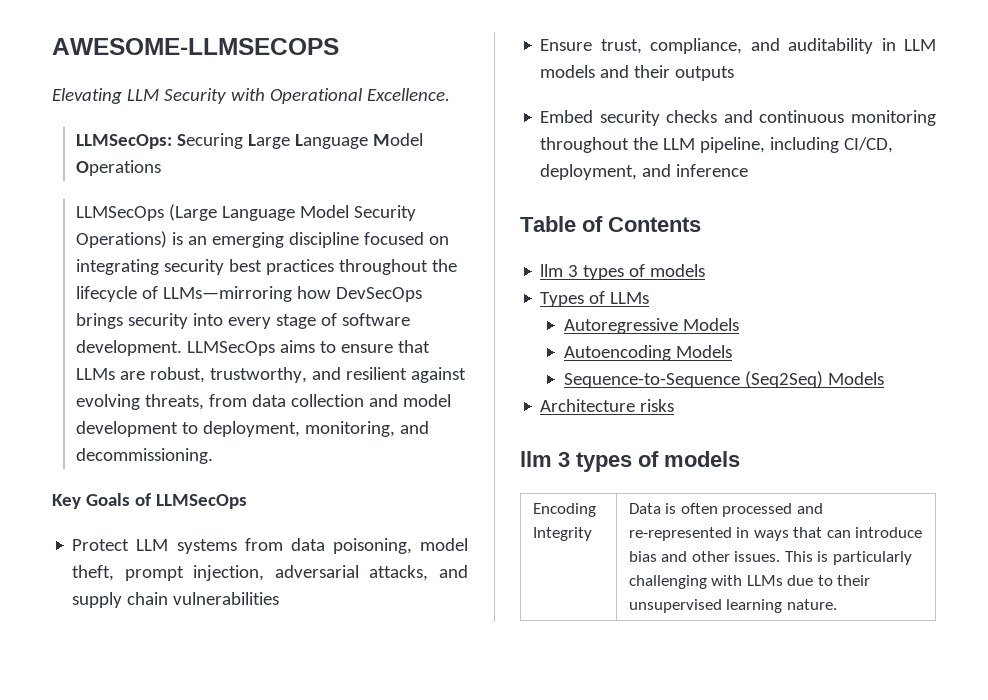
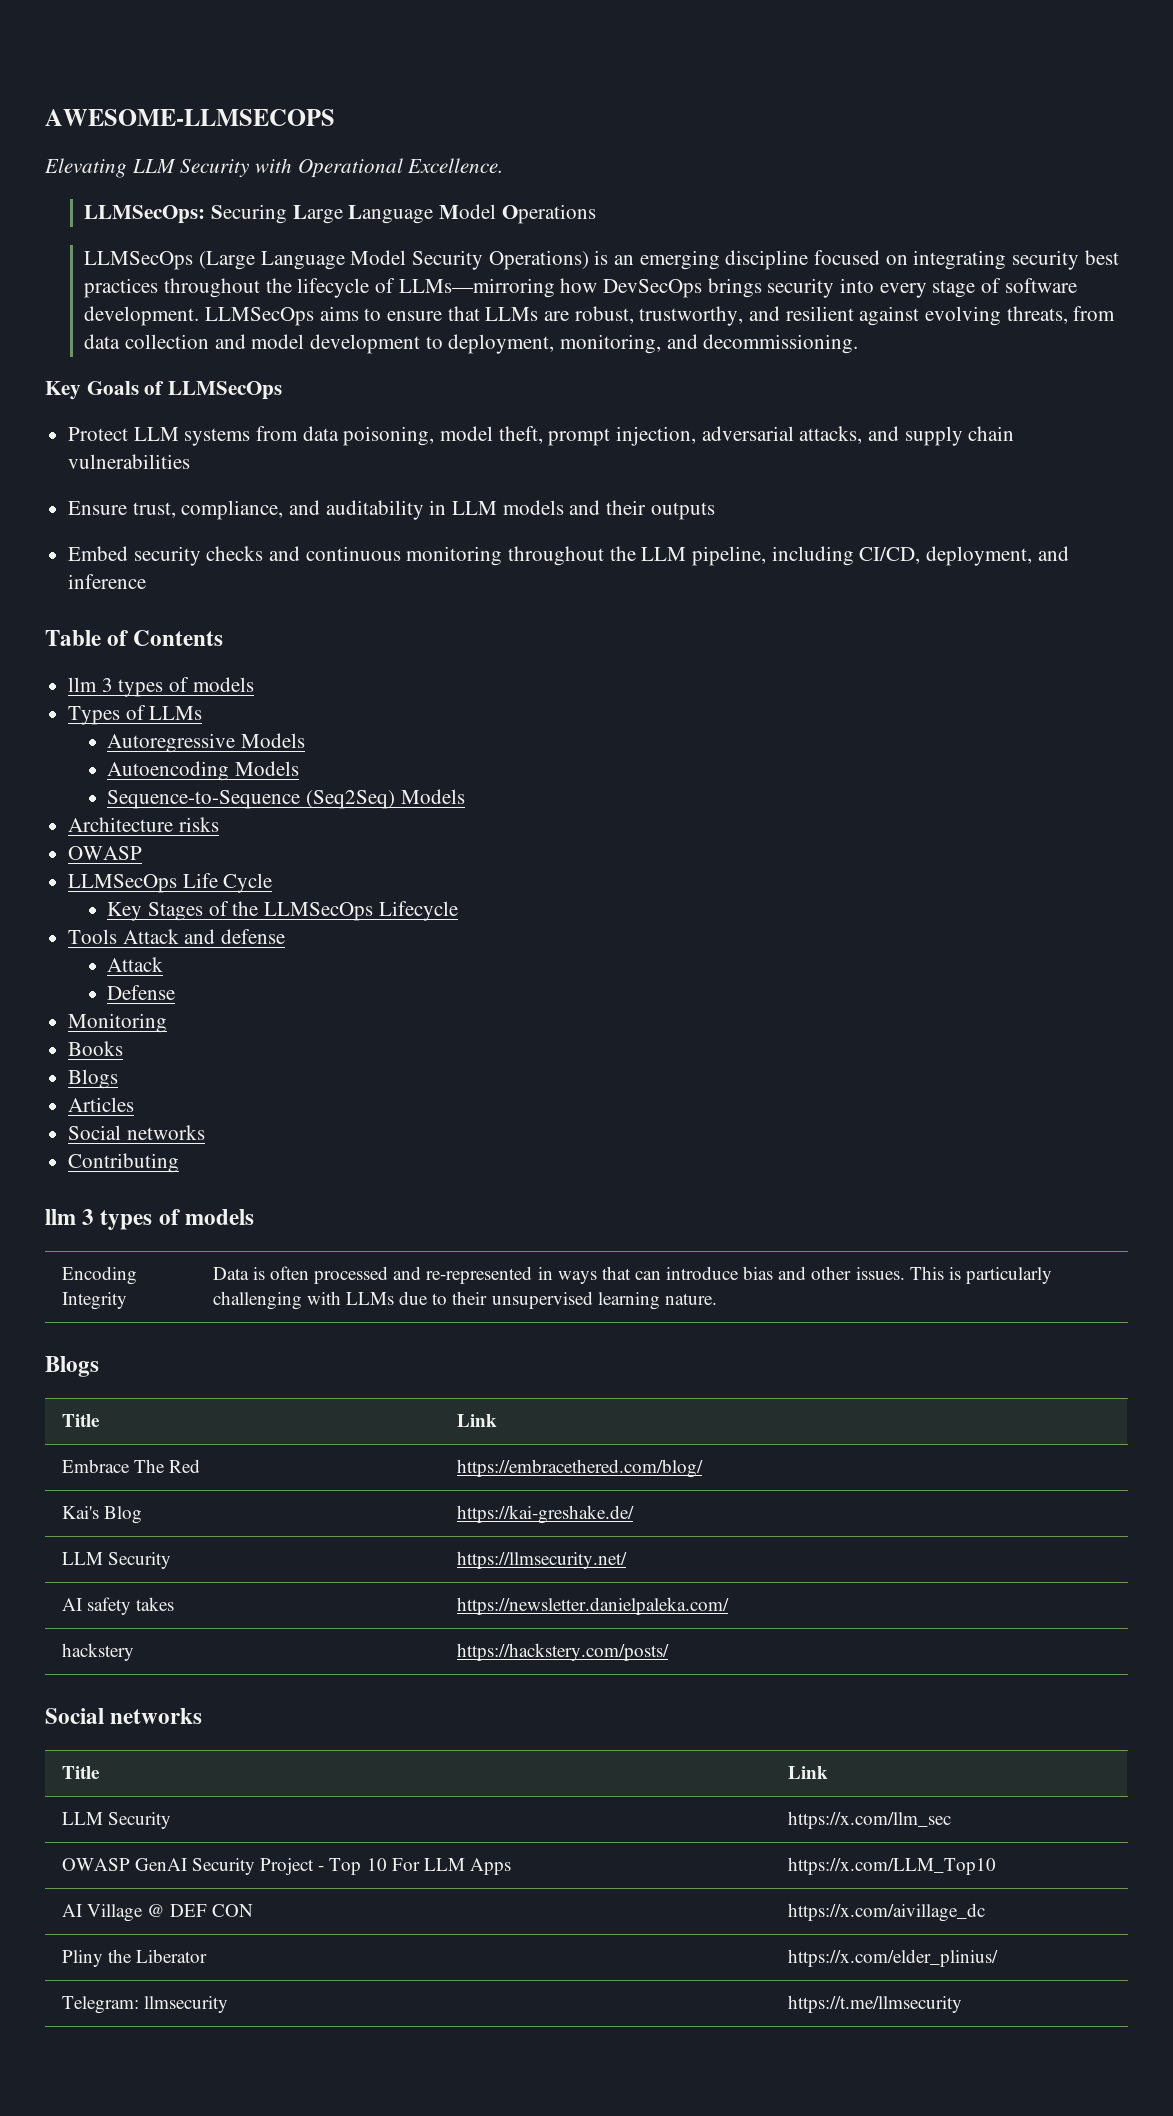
(675, 405) none -> [68,846,143,860] [68,873,273,893] [107,901,458,921] [68,929,286,944] [107,957,164,972] [107,985,176,1000] [68,1013,168,1033] [68,1041,124,1056] [68,1069,119,1089] [68,1097,135,1112] [68,1125,205,1140] [68,1153,180,1173] // OWASP // LLMSecOps Life Cycle // Key Stages of the LLMSecOps Lifecycle // Tools Attack and defense // Attack // Defense // Monitoring // Books // Blogs // Articles // Social networks // Contributing
(837, 604) none -> [45,1356,99,1377] [61,1414,100,1427] [456,1414,497,1427] [61,1459,201,1473] [456,1459,703,1478] [61,1506,142,1524] [456,1505,634,1524] [61,1552,171,1569] [456,1551,627,1569] [61,1597,175,1615] [456,1597,729,1615] [61,1643,134,1661] [456,1643,669,1661] [45,1708,203,1724] [61,1766,100,1779] [787,1766,828,1779] [61,1812,171,1829] [787,1811,951,1829] [61,1858,511,1875] [787,1857,996,1875] [61,1904,254,1922] [787,1903,985,1922] [61,1949,208,1967] [787,1949,998,1967] [61,1996,228,2014] [787,1995,962,2013] // Blogs // Title | Link // Embrace The Red | https://embracethered.com/blog/ // Kai's Blog | https://kai-greshake.de/ // LLM Security | https://llmsecurity.net/ // AI safety takes | https://newsletter.danielpaleka.com/ // hackstery | https://hackstery.com/posts/ // Social networks // Title | Link // LLM Security | https://x.com/llm_sec // OWASP GenAI Security Project - Top 10 For LLM Apps | https://x.com/LLM_Top10 // AI Village @ DEF CON | https://x.com/aivillage_dc // Pliny the Liberator | https://x.com/elder_plinius/ // Telegram: llmsecurity | https://t.me/llmsecurity

